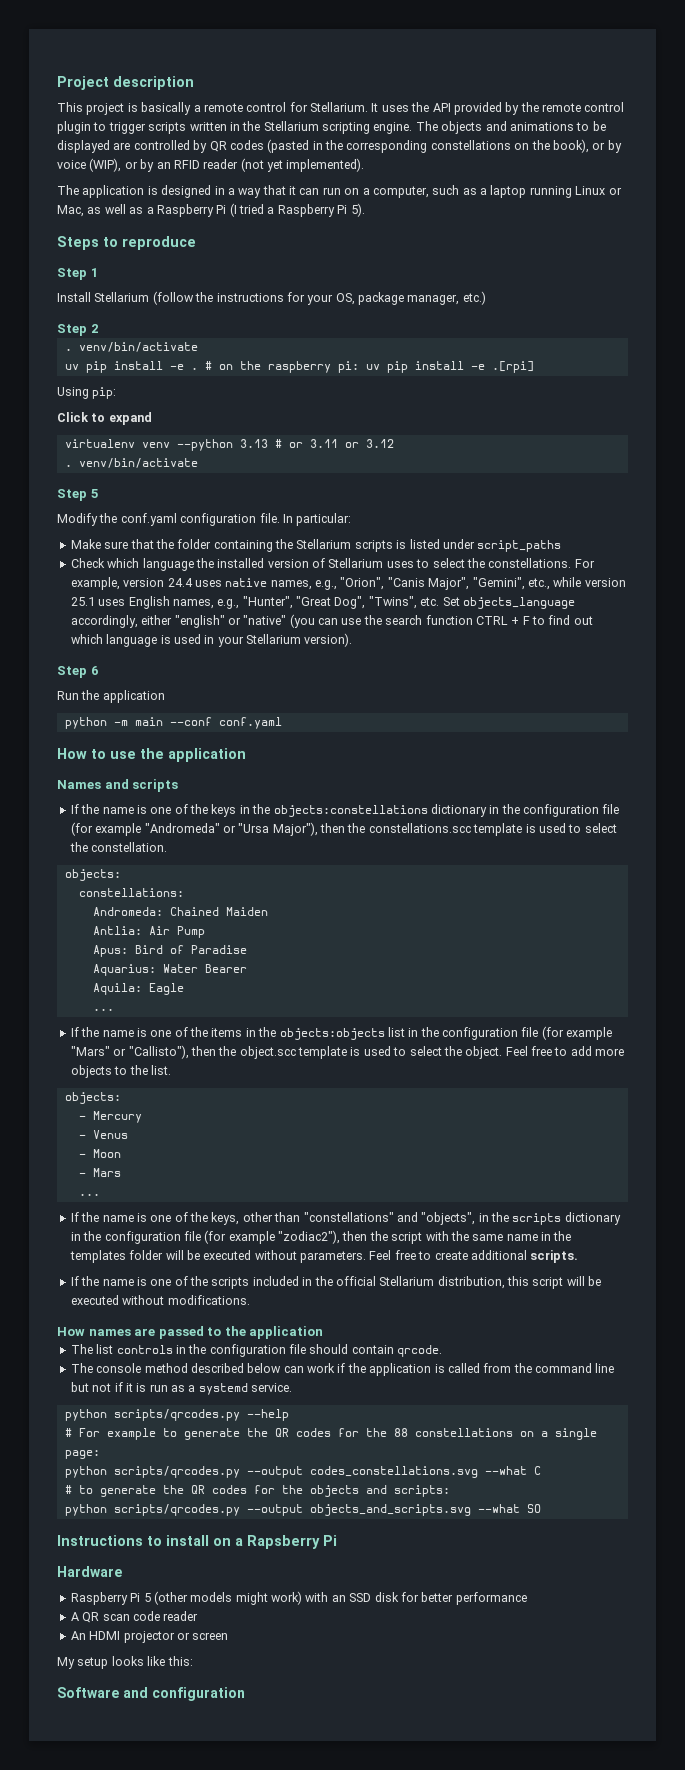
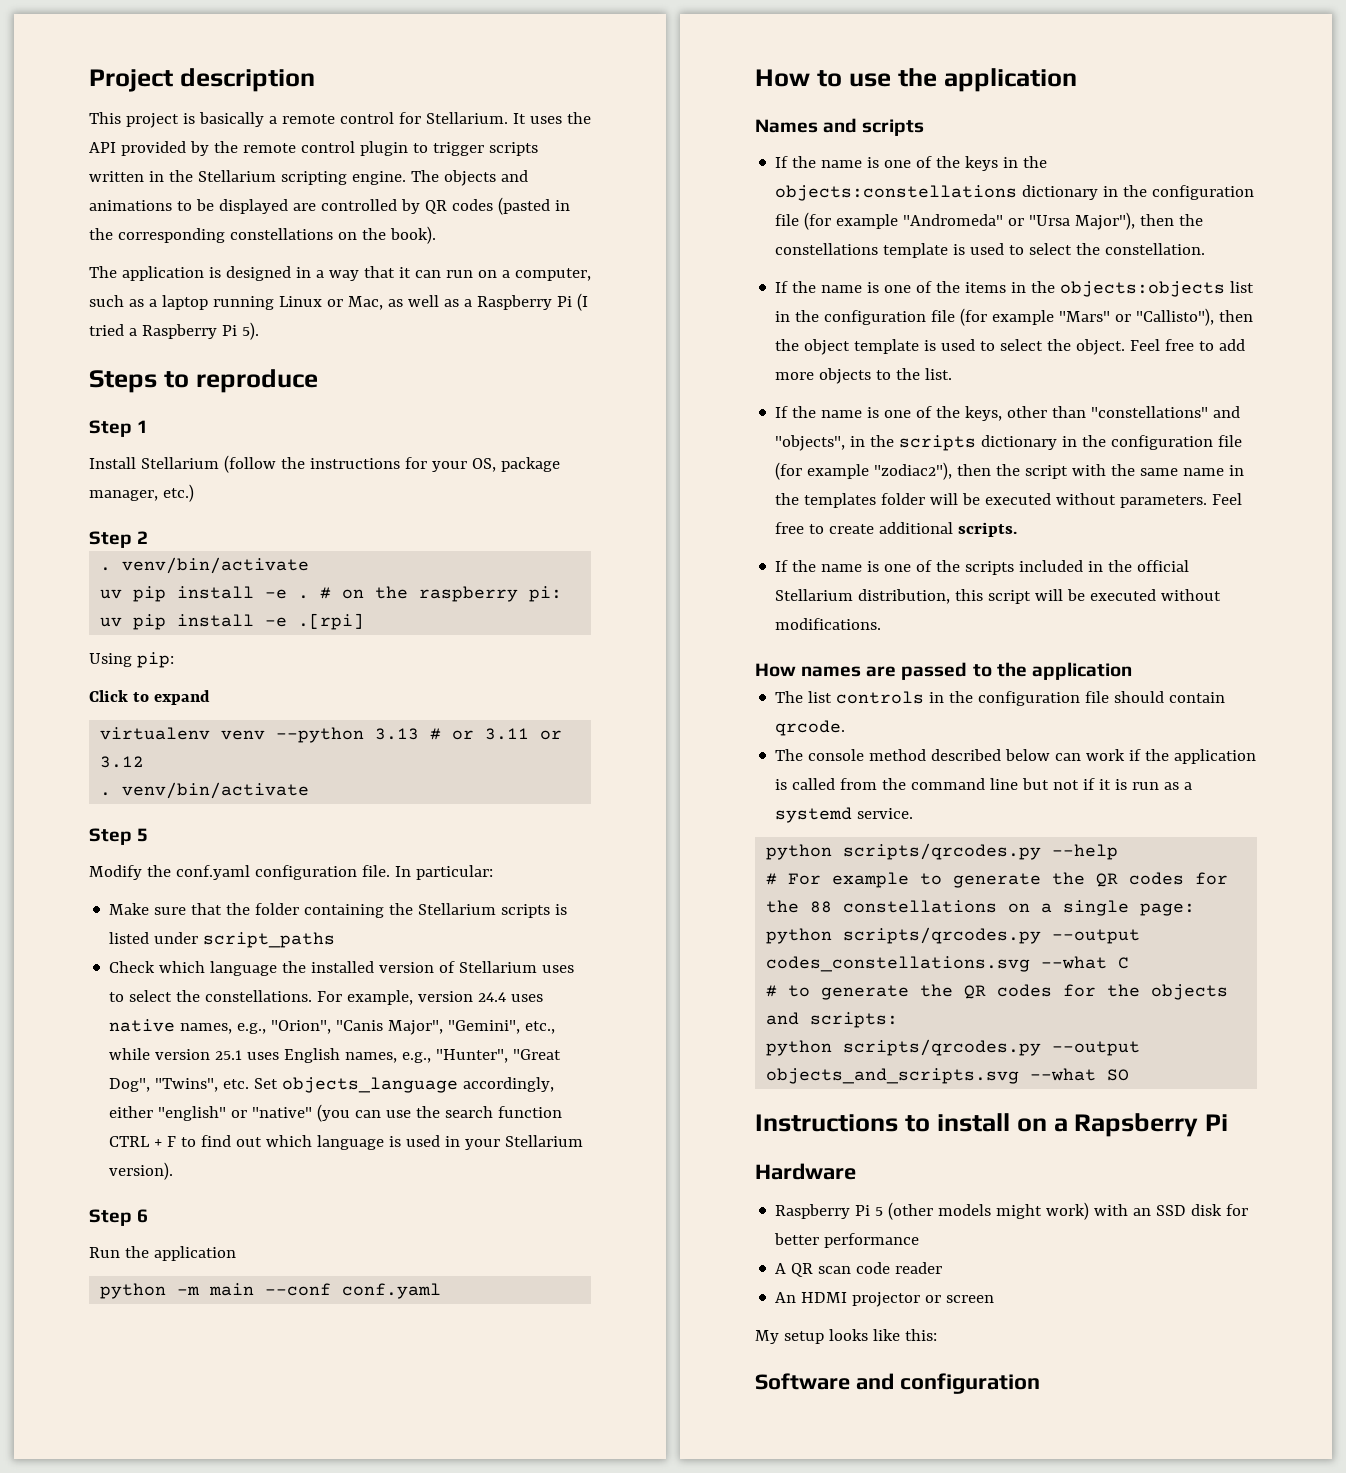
[552,139,622,153] [57,158,365,172] book), or by voice (WIP), or by an RFID reader (not yet implemented). -> [389,226,436,244] book).
[368,823,471,833] constellations.scc -> [775,243,879,255] constellations
[64,869,121,881] [78,888,184,897] [92,907,268,916] [92,926,205,938] [92,945,247,957] [92,964,247,976] [92,983,184,995] [92,1008,114,1011] // objects: // constellations: // Andromeda: Chained Maiden // Antlia: Air Pump // Apus: Bird of Paradise // Aquarius: Water Bearer // Aquila: Eagle // ... -> (1206, 249) none
[239,1046,296,1059] object.scc -> [804,339,851,355] object
[64,1092,121,1104] [78,1111,142,1123] [78,1130,128,1139] [78,1149,121,1158] [78,1168,121,1177] [78,1193,100,1196] // objects: // - Mercury // - Venus // - Moon // - Mars // ... -> (953, 374) none

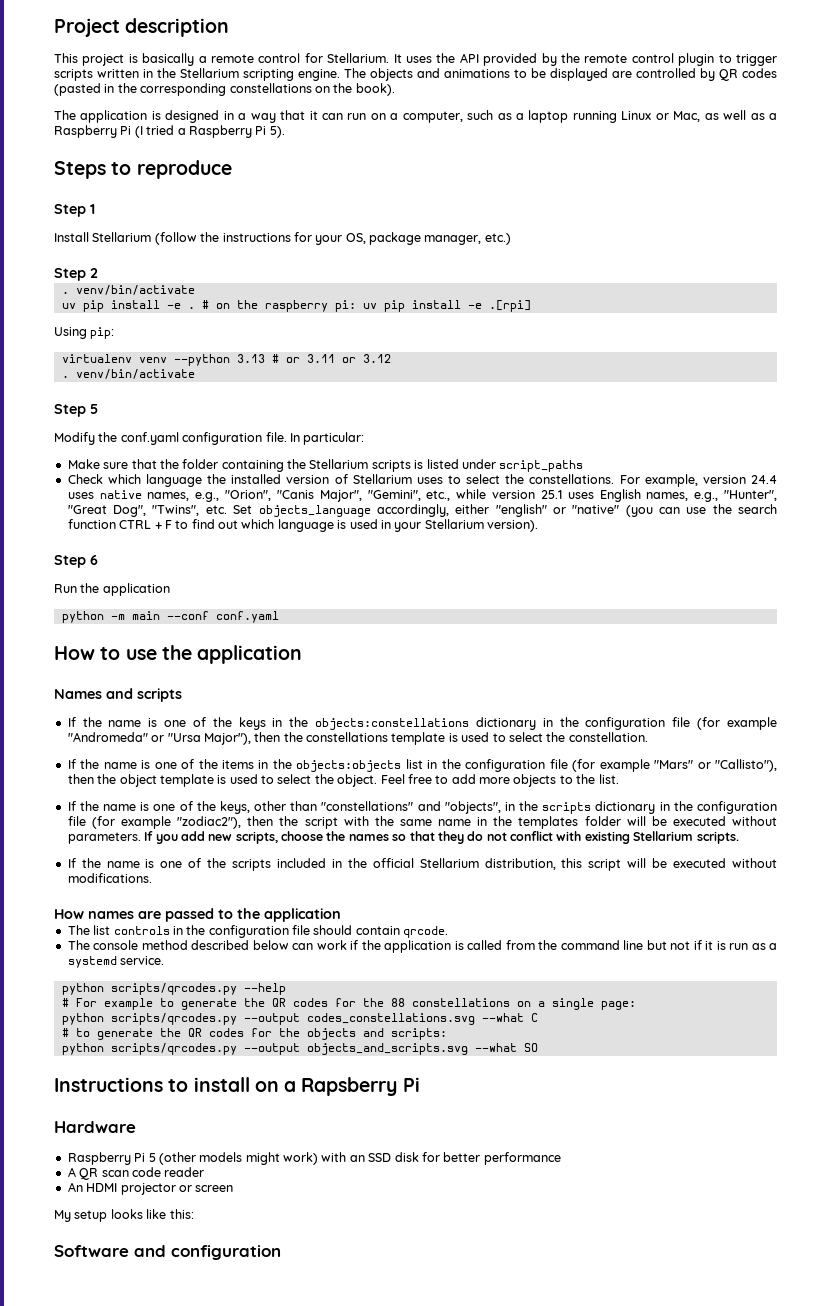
[89,690,210,705] // Click to expand -> (115, 333) none
[1212,493,1243,505] [775,522,954,534] Feel free to create additional -> [144,831,694,844] If you add new scripts, choose the names so that they do not conflict with existing Stellarium

